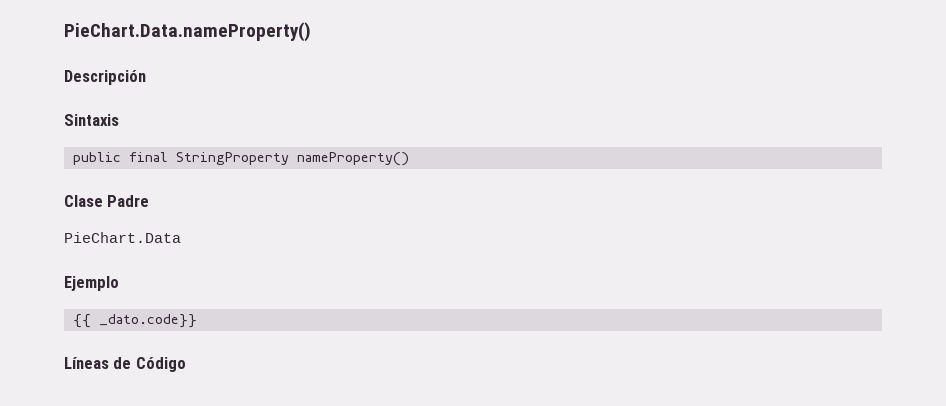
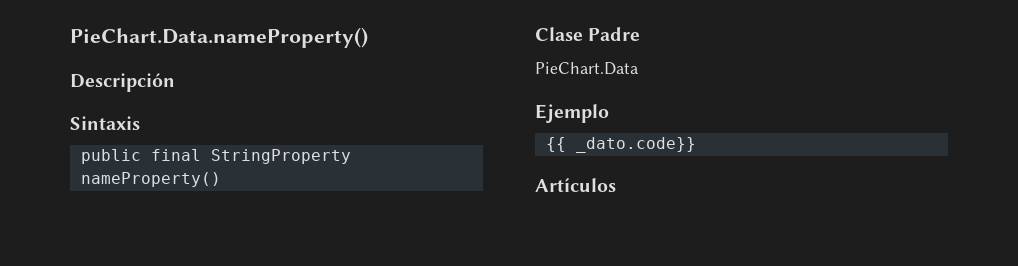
[64,357,186,372] Líneas de Código -> [535,178,616,192] Artículos

